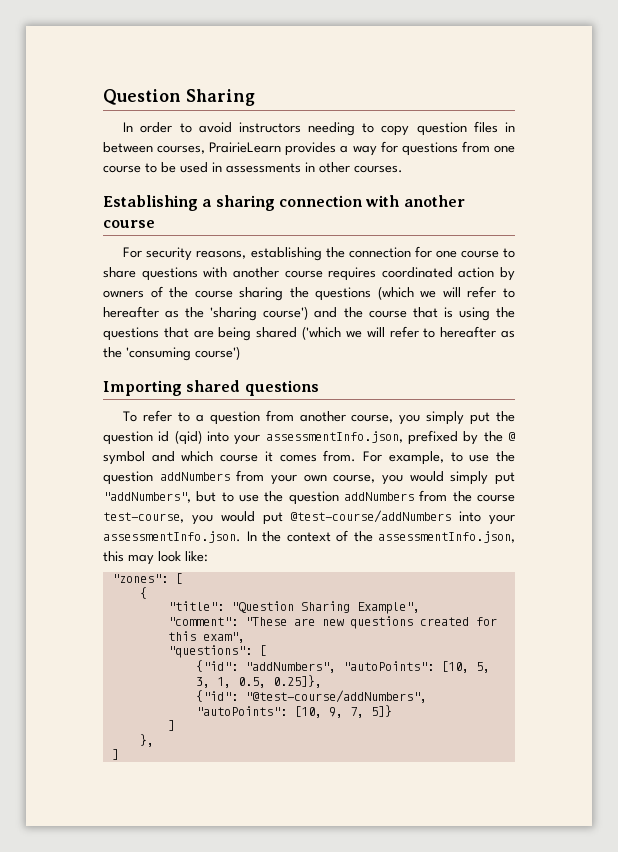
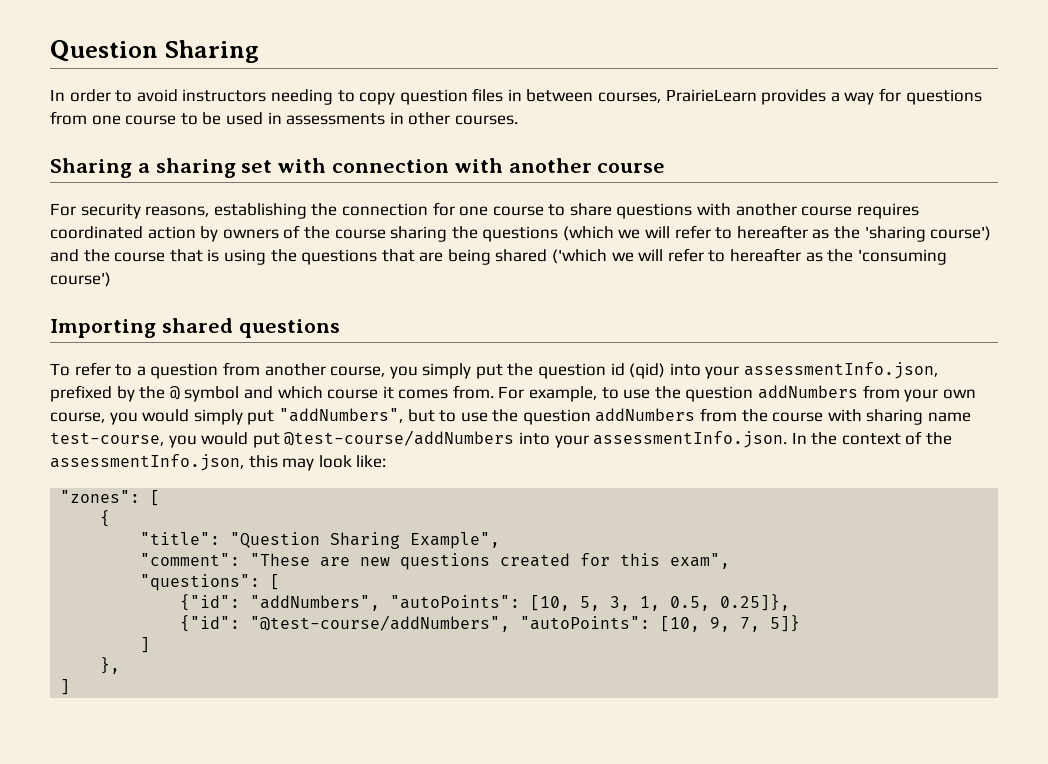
[103,195,198,211] Establishing -> [50,158,132,178] Sharing
(275, 203) none -> [241,158,327,173] set with
(515, 498) none -> [827,409,972,425] with sharing name

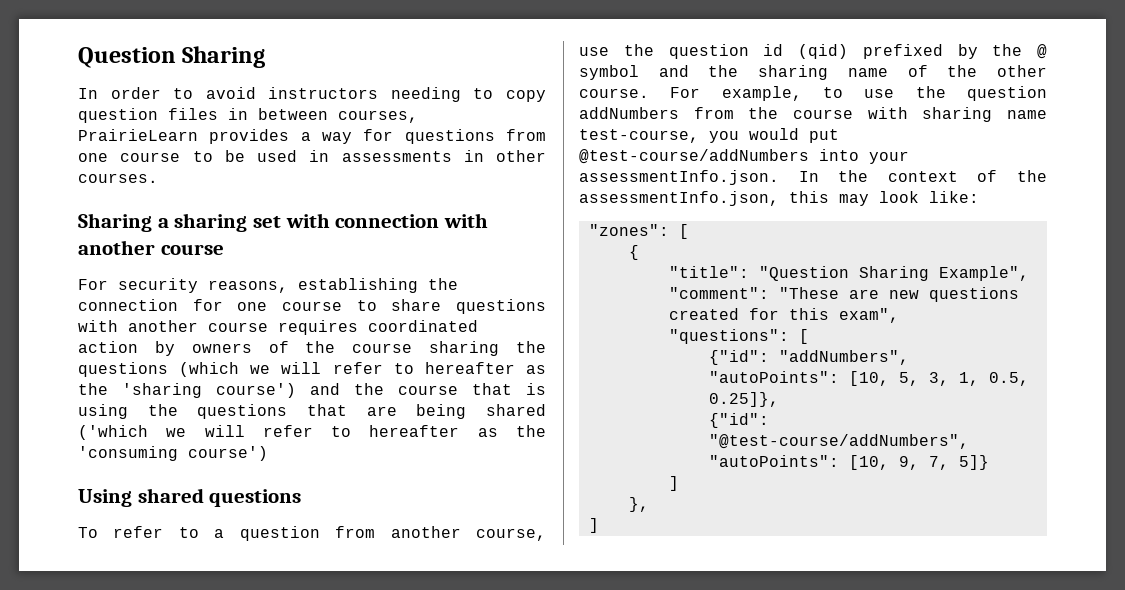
[50,319,156,338] Importing -> [78,489,132,507] Using
[389,363,503,379] you simply put -> [579,47,609,56] use
[669,362,939,379] into your assessmentInfo.json, -> (848, 51) none
[277,385,494,399] which course it comes from. -> [708,65,1047,80] [579,88,649,98] the sharing name of the other course.
[904,389,976,402] [50,408,738,425] your own course, you would simply put "addNumbers", but to use the question addNumbers from -> (734, 113) none

